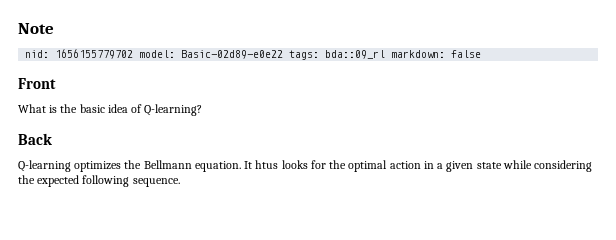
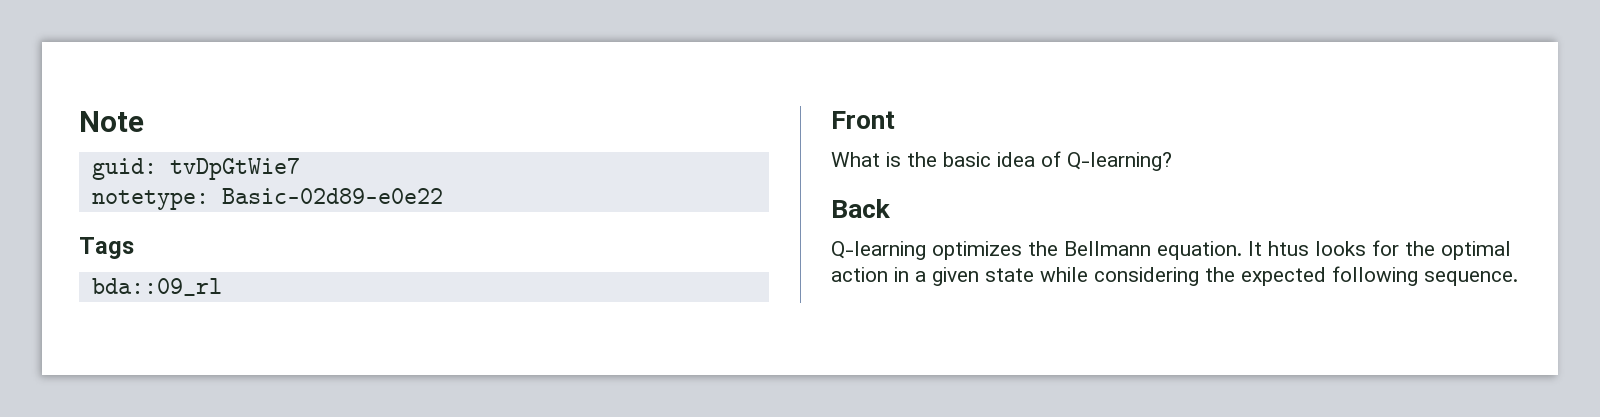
[25,49,176,59] nid: 1656155779702 model: -> [91,158,300,180] [91,190,209,210] guid: tvDpGtWie7 // notetype:
[289,50,320,60] tags: -> [79,237,134,259] // Tags //
[391,50,482,58] markdown: false -> (222, 287) none

